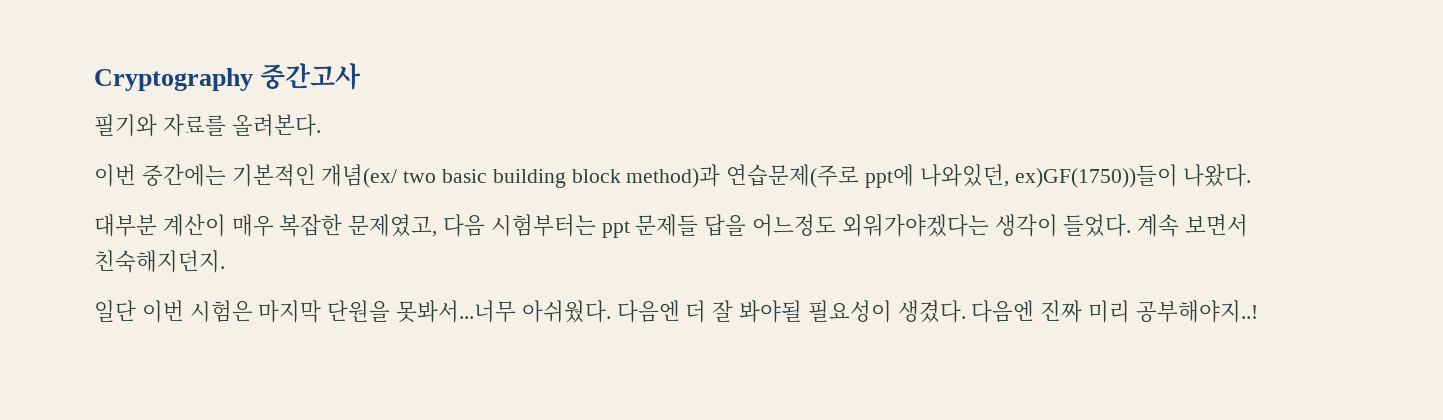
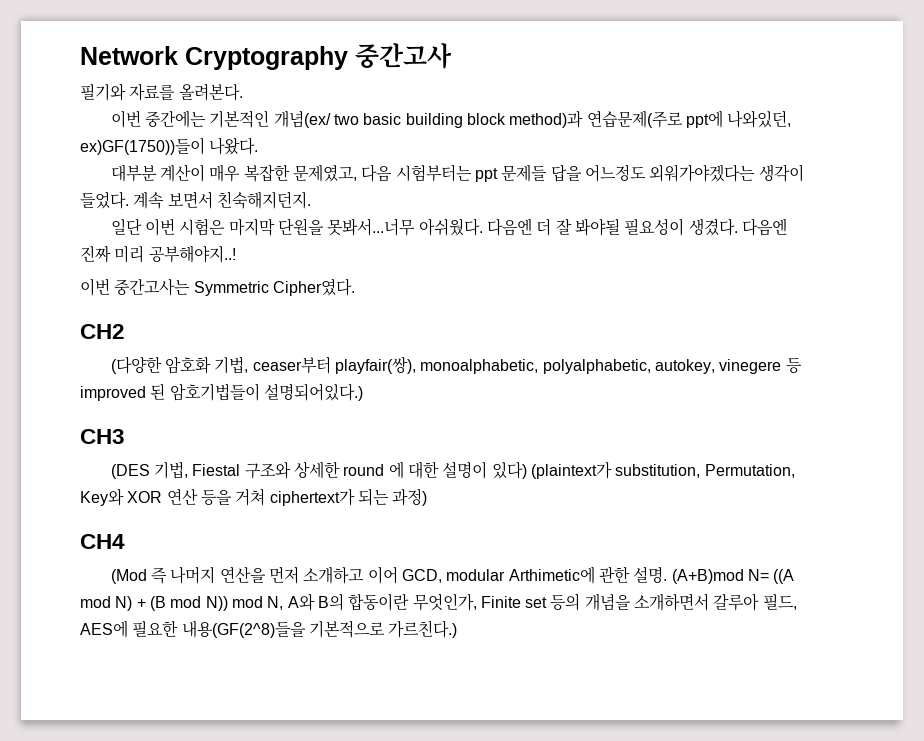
(94, 79) none -> [80,46,178,65] Network
(1258, 311) none -> [80,278,355,296] [80,324,125,339] [110,356,802,374] [80,383,363,401] [80,429,125,444] [110,461,795,479] [80,488,428,506] [80,534,125,549] [110,566,795,584] [80,593,797,611] [80,620,458,638] // 이번 중간고사는 Symmetric Cipher였다. // CH2 // (다양한 암호화 기법, ceaser부터 playfair(쌍), monoalphabetic, polyalphabetic, autokey, vinegere 등 improved 된 암호기법들이 설명되어있다.) // CH3 // (DES 기법, Fiestal 구조와 상세한 round 에 대한 설명이 있다) (plaintext가 substitution, Permutation, Key와 XOR 연산 등을 거쳐 ciphertext가 되는 과정) // CH4 // (Mod 즉 나머지 연산을 먼저 소개하고 이어 GCD, modular Arthimetic에 관한 설명. (A+B)mod N= ((A mod N) + (B mod N)) mod N, A와 B의 합동이란 무엇인가, Finite set 등의 개념을 소개하면서 갈루아 필드, AES에 필요한 내용(GF(2^8)들을 기본적으로 가르친다.)

